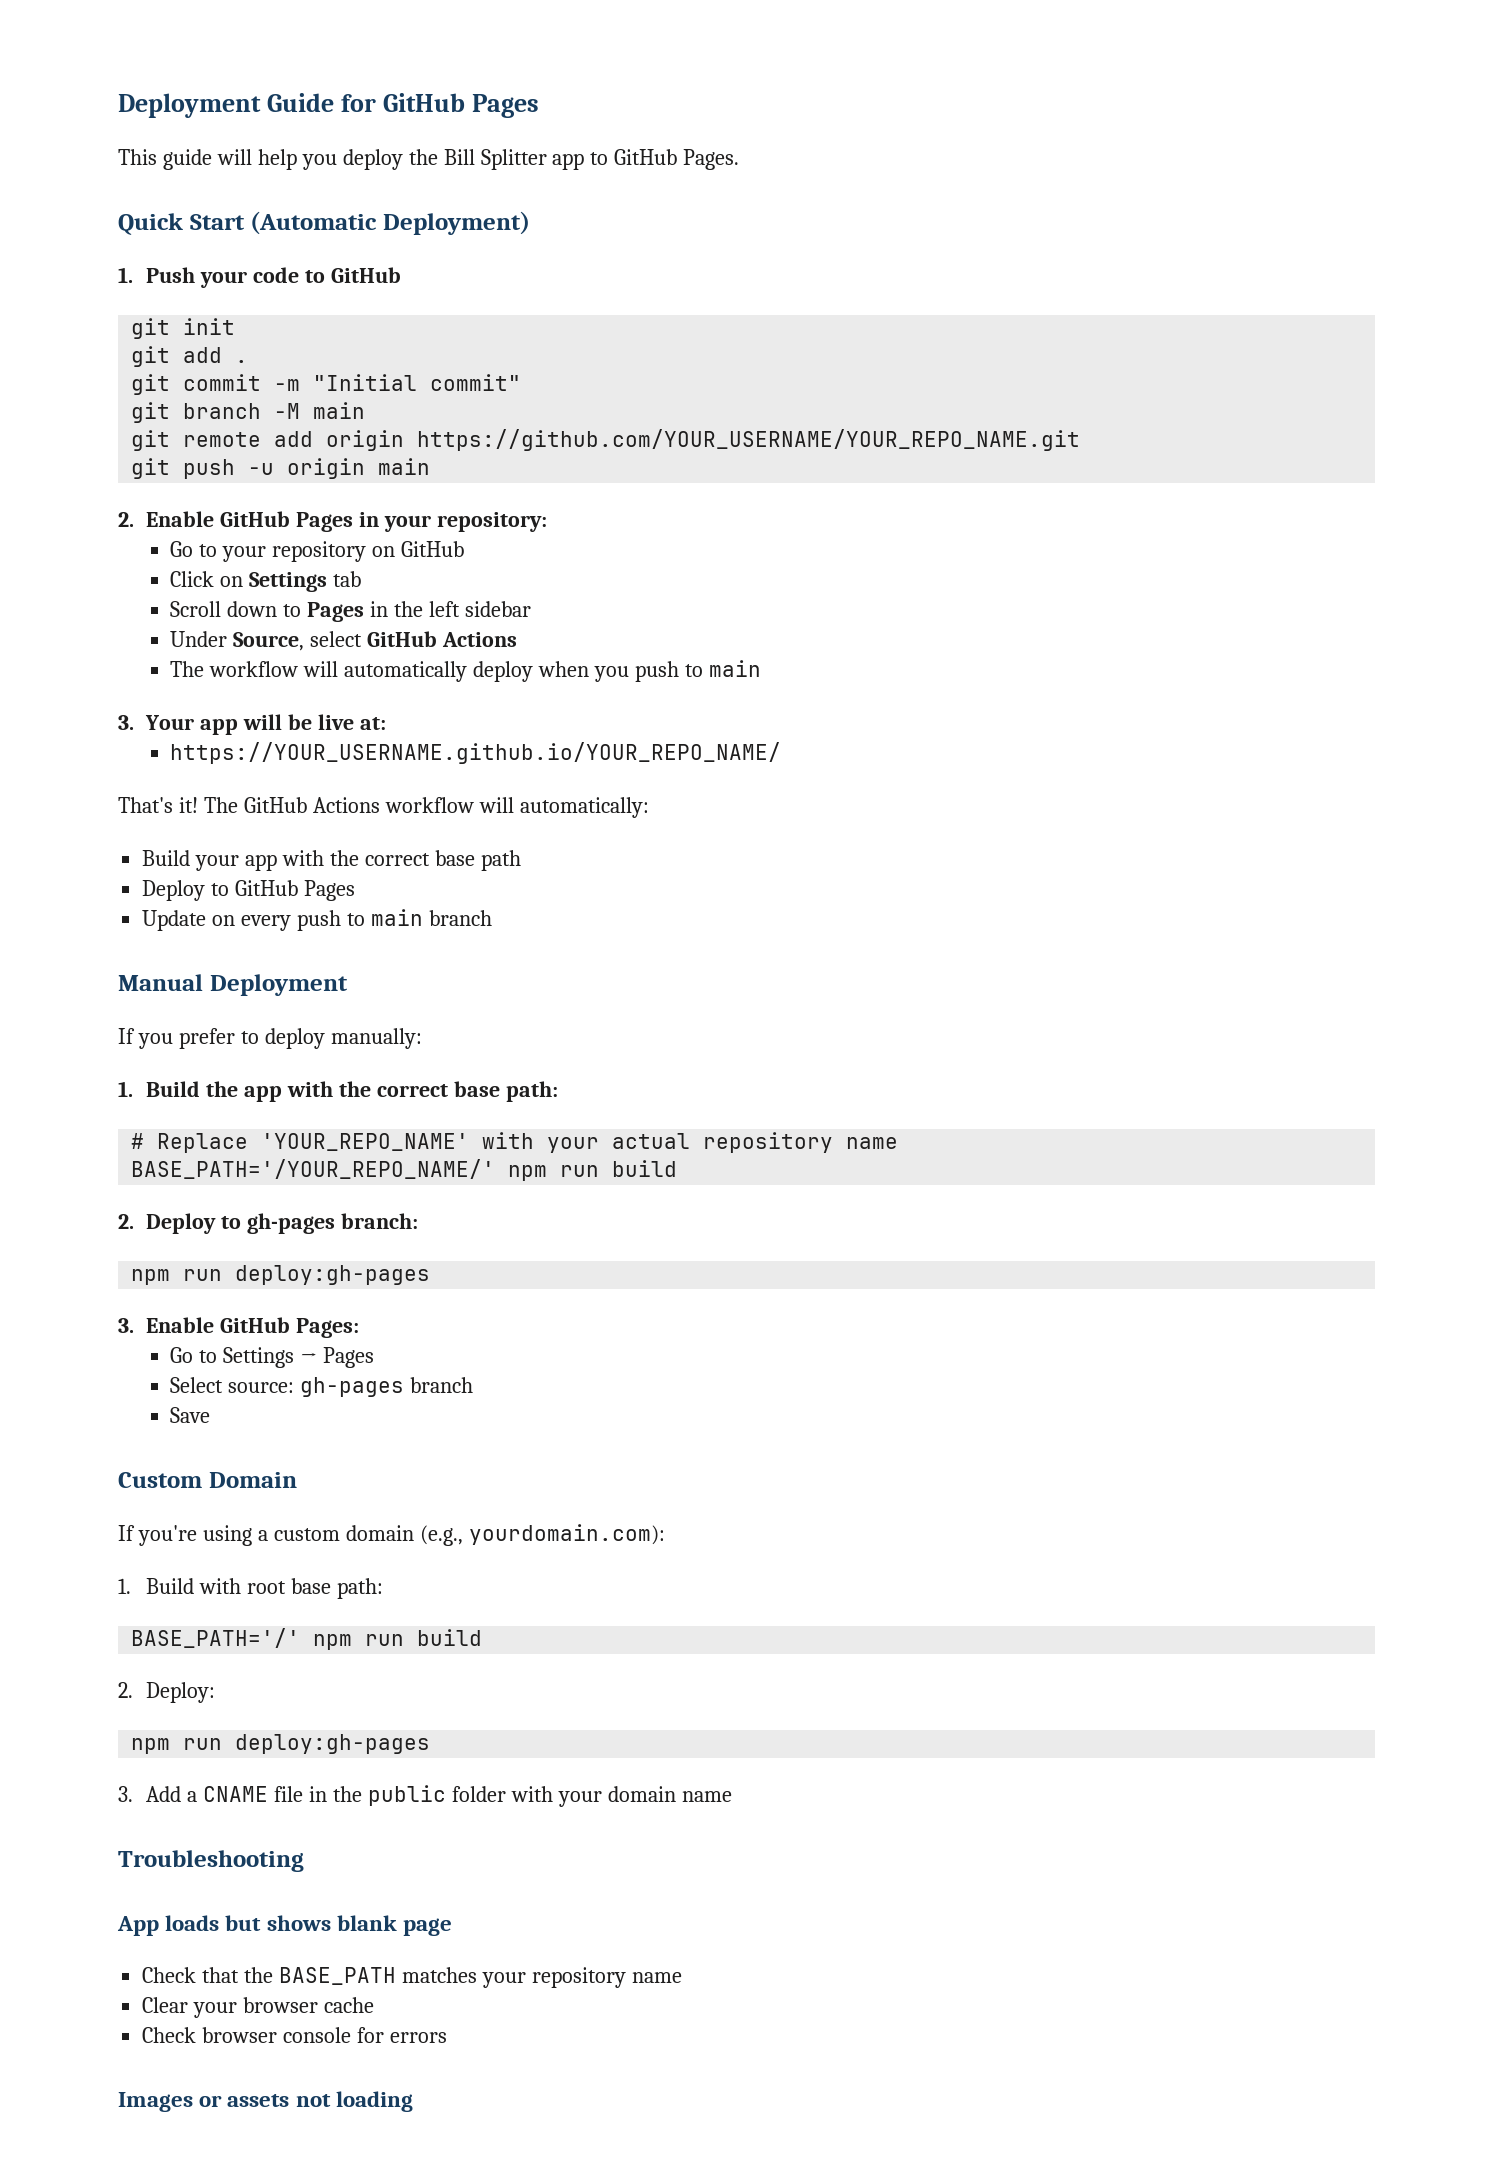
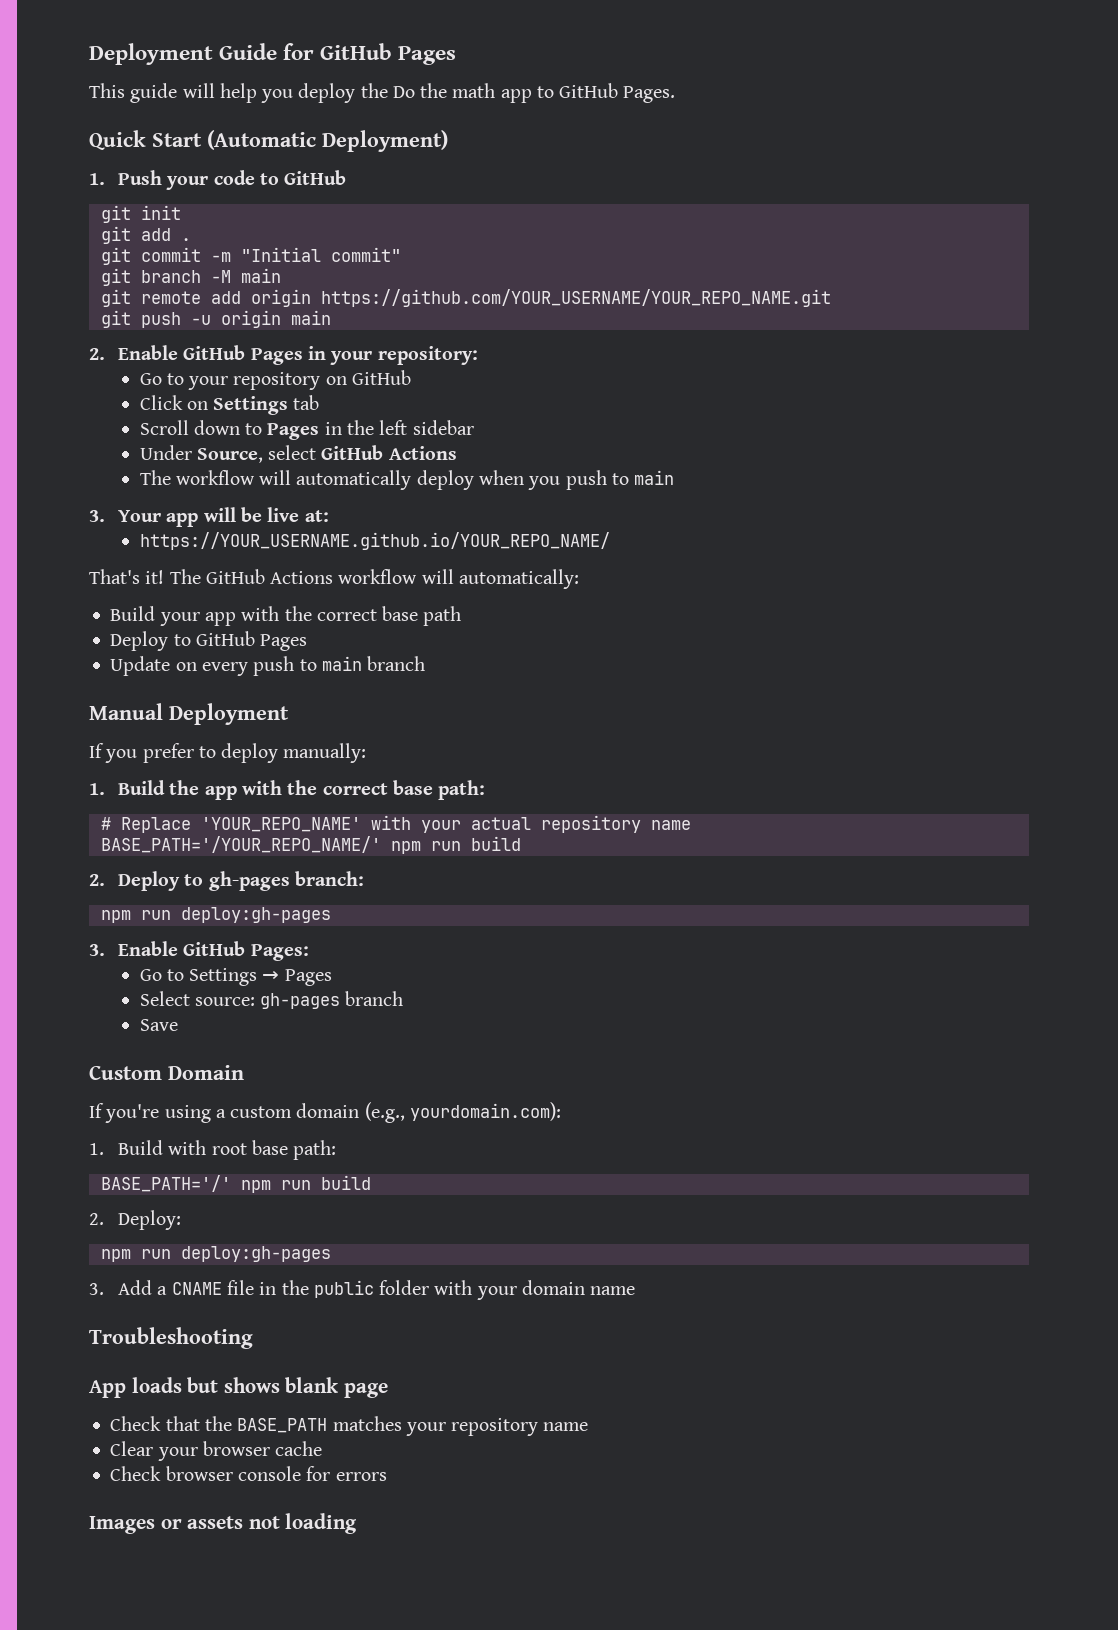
[443,149,547,170] Bill Splitter -> [392,83,496,98] Do the math

